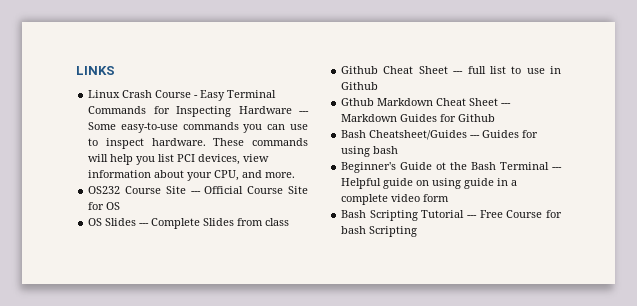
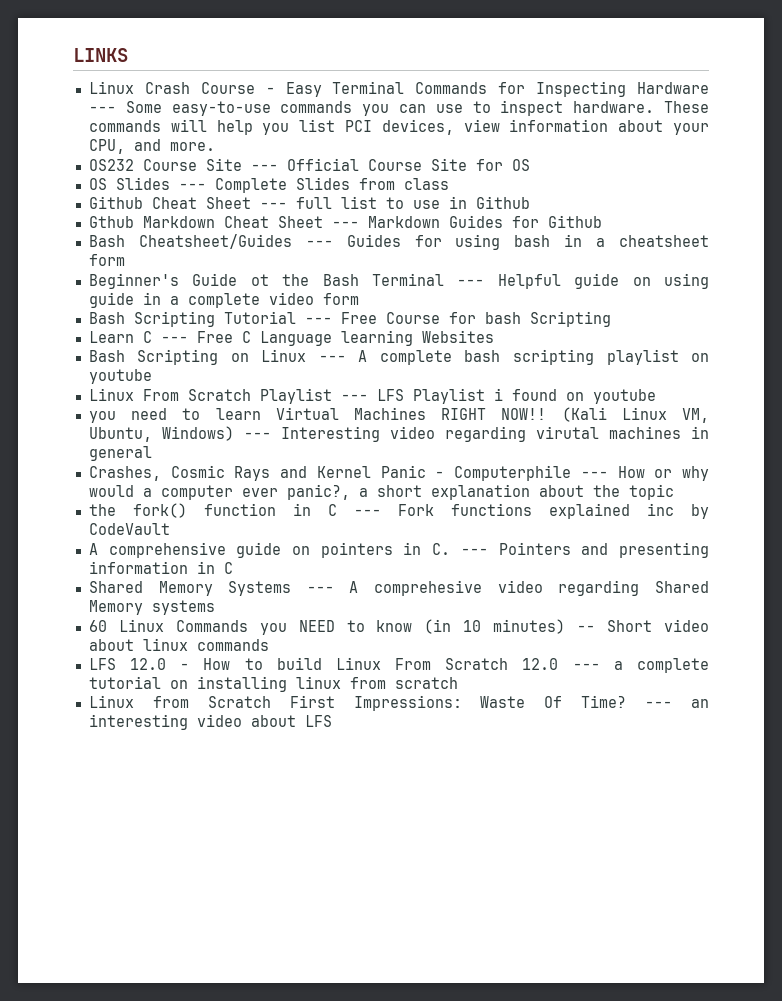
(399, 150) none -> [564,234,709,247] [88,254,125,266] in a cheatsheet form
(418, 231) none -> [88,330,494,346] [88,349,709,365] [88,369,152,384] [88,388,656,404] [88,407,709,423] [88,426,710,442] [88,446,152,461] [88,465,710,481] [88,484,674,500] [88,503,709,519] [88,523,170,535] [88,542,709,558] [88,561,233,574] [88,580,710,596] [88,600,215,615] [88,619,710,635] [88,638,269,651] [88,657,709,673] [88,676,458,692] [88,695,709,711] [88,714,332,730] // Learn C --- Free C Language learning Websites // Bash Scripting on Linux --- A complete bash scripting playlist on youtube // Linux From Scratch Playlist --- LFS Playlist i found on youtube // you need to learn Virtual Machines RIGHT NOW!! (Kali Linux VM, Ubuntu, Windows) --- Interesting video regarding virutal machines in general // Crashes, Cosmic Rays and Kernel Panic - Computerphile --- How or why would a computer ever panic?, a short explanation about the topic // the fork() function in C --- Fork functions explained inc by CodeVault // A comprehensive guide on pointers in C. --- Pointers and presenting information in C // Shared Memory Systems --- A comprehesive video regarding Shared Memory systems // 60 Linux Commands you NEED to know (in 10 minutes) -- Short video about linux commands // LFS 12.0 - How to build Linux From Scratch 12.0 --- a complete tutorial on installing linux from scratch // Linux from Scratch First Impressions: Waste Of Time? --- an interesting video about LFS

